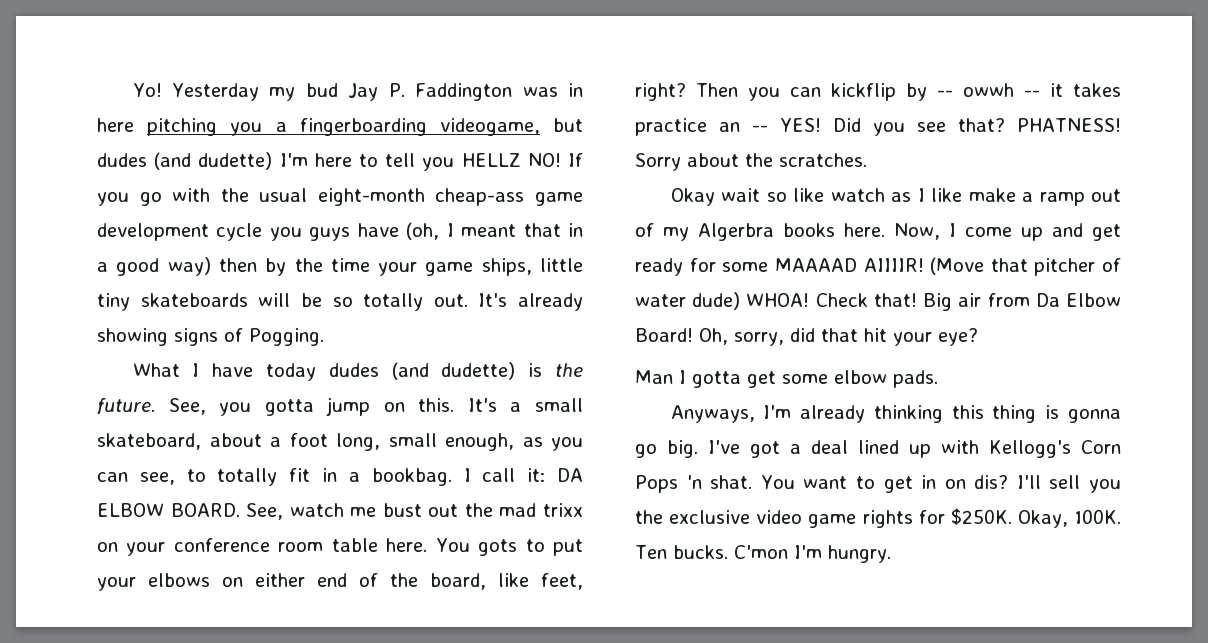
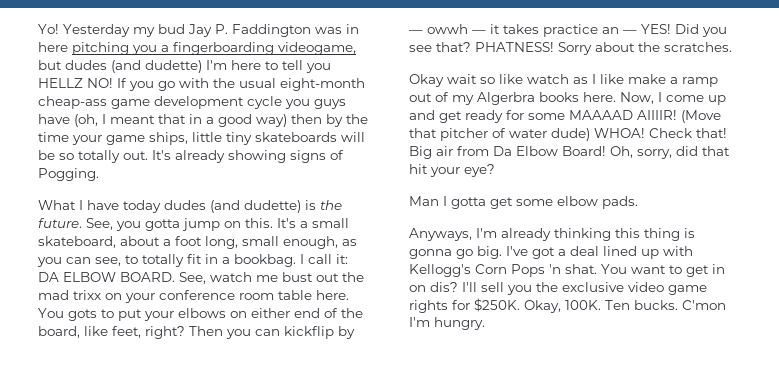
[937,83,1040,97] -- owwh -- -> [409,24,486,34] — owwh —
[752,125,769,132] -- -> [623,30,637,34] —

